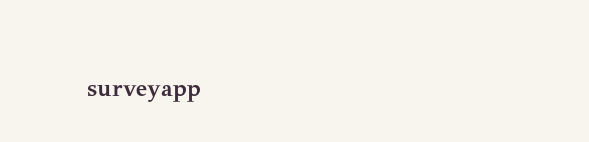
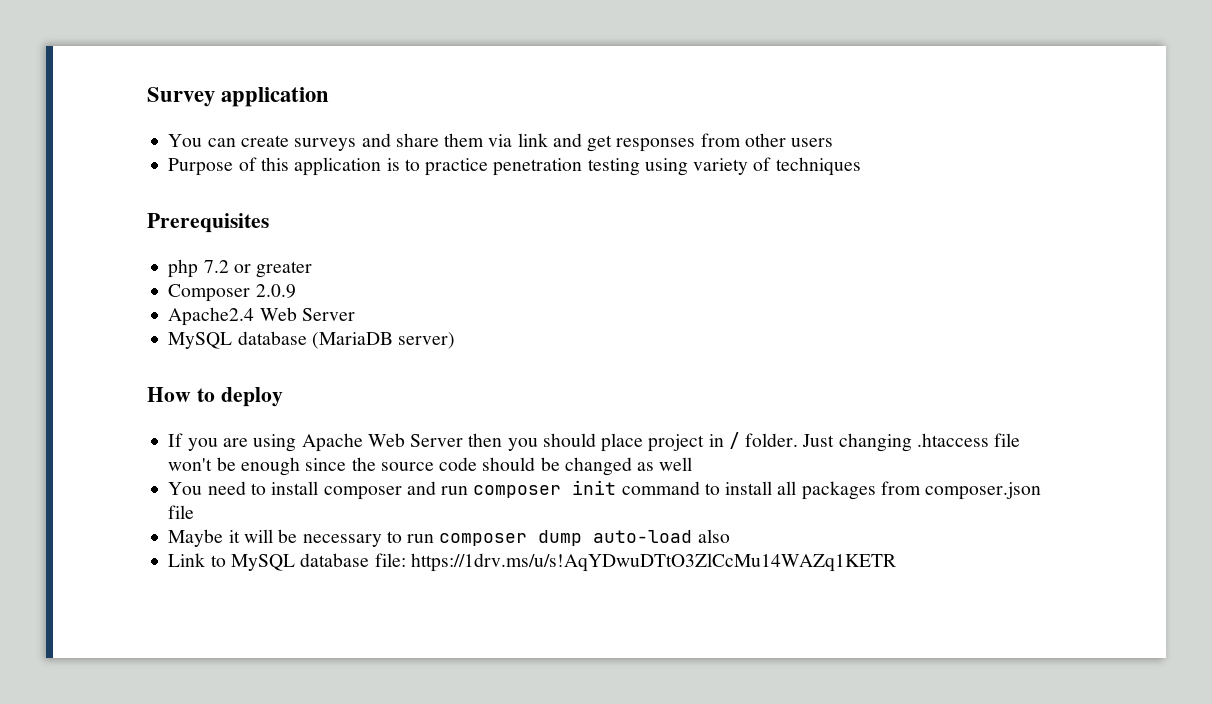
[87,84,201,102] surveyapp -> [147,87,330,107] [168,133,834,152] [168,157,861,176] [147,213,269,233] [168,259,313,278] [168,284,296,302] [168,307,355,326] [168,331,456,349] [147,387,283,407] [168,432,1021,452] [168,457,693,476] [168,480,1042,500] [168,505,195,519] [168,529,730,547] [168,553,896,572] Survey application // You can create surveys and share them via link and get responses from other users // Purpose of this application is to practice penetration testing using variety of techniques // Prerequisites // php 7.2 or greater // Composer 2.0.9 // Apache2.4 Web Server // MySQL database (MariaDB server) // How to deploy // If you are using Apache Web Server then you should place project in / folder. Just changing .htaccess file won't be enough since the source code should be changed as well // You need to install composer and run composer init command to install all packages from composer.json file // Maybe it will be necessary to run composer dump auto-load also // Link to MySQL database file: https://1drv.ms/u/s!AqYDwuDTtO3ZlCcMu14WAZq1KETR

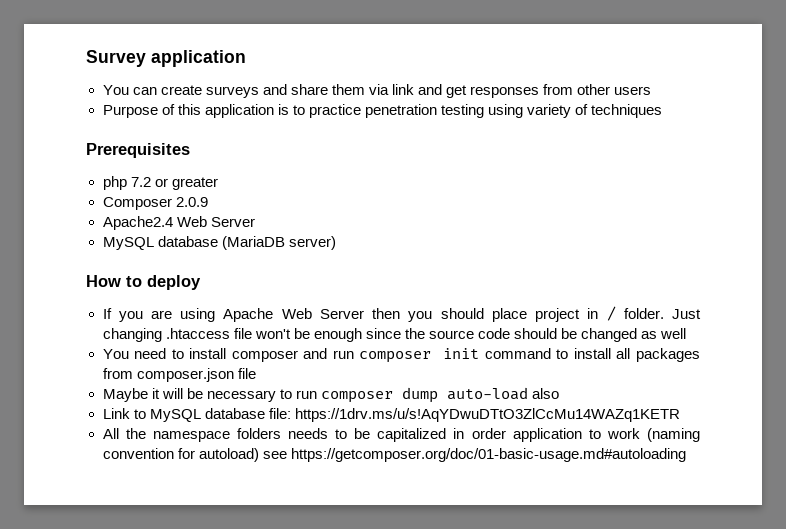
(896, 562) none -> [102,428,701,442] [102,448,686,462] // All the namespace folders needs to be capitalized in order application to work (naming convention for autoload) see https://getcomposer.org/doc/01-basic-usage.md#autoloading

